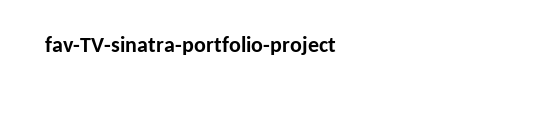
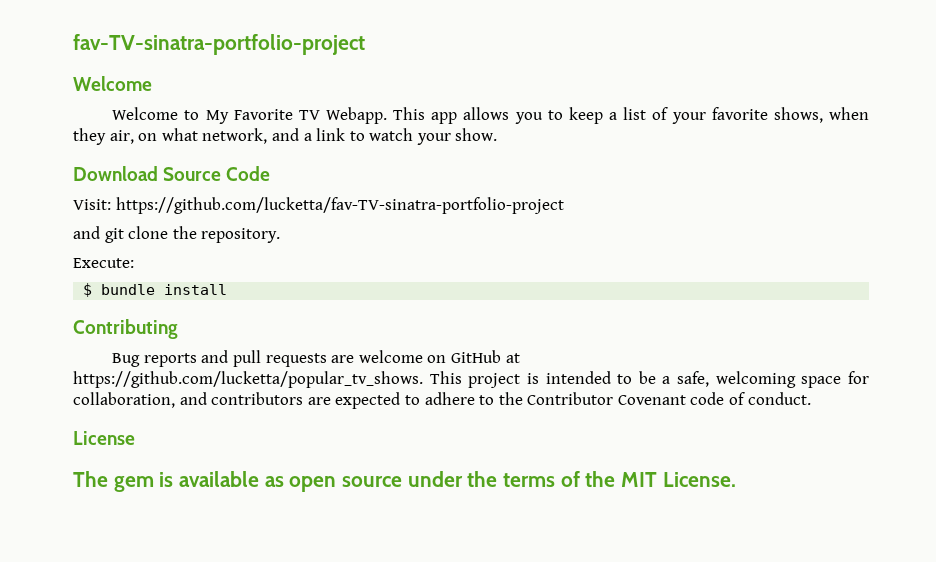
(336, 45) none -> [73,76,152,91] [112,107,869,124] [73,128,498,145] [73,166,271,181] [73,197,564,214] [73,226,281,243] [73,258,134,268] [83,283,228,297] [73,319,178,339] [112,350,520,367] [73,371,869,388] [73,392,811,409] [73,431,135,445] [73,471,736,492] // Welcome // Welcome to My Favorite TV Webapp. This app allows you to keep a list of your favorite shows, when they air, on what network, and a link to watch your show. // Download Source Code // Visit: https://github.com/lucketta/fav-TV-sinatra-portfolio-project // and git clone the repository. // Execute: // $ bundle install // Contributing // Bug reports and pull requests are welcome on GitHub at https://github.com/lucketta/popular_tv_shows. This project is intended to be a safe, welcoming space for collaboration, and contributors are expected to adhere to the Contributor Covenant code of conduct. // License // The gem is available as open source under the terms of the MIT License.

